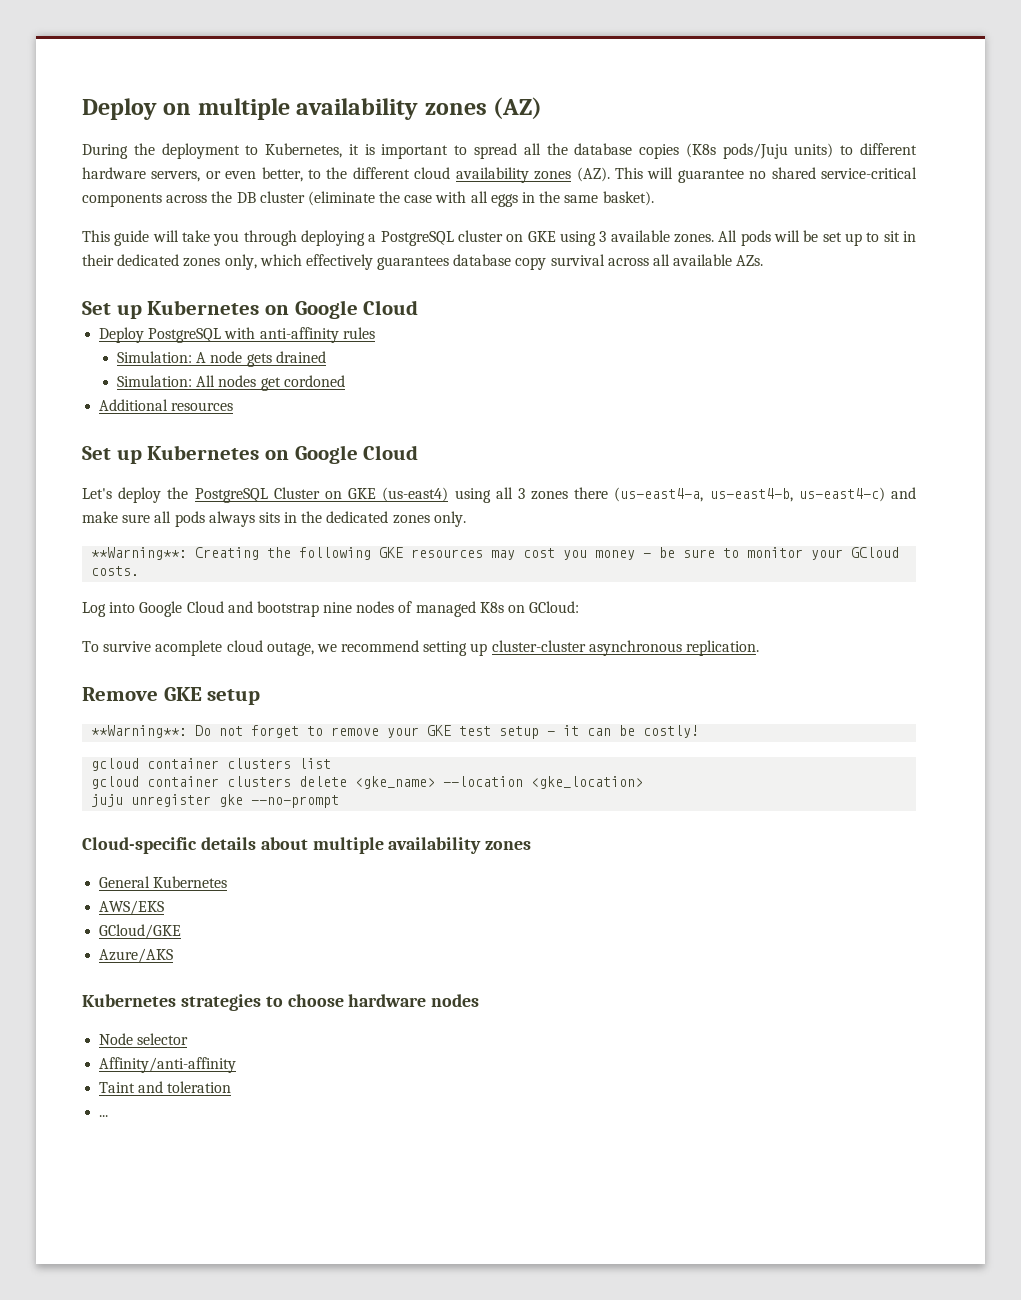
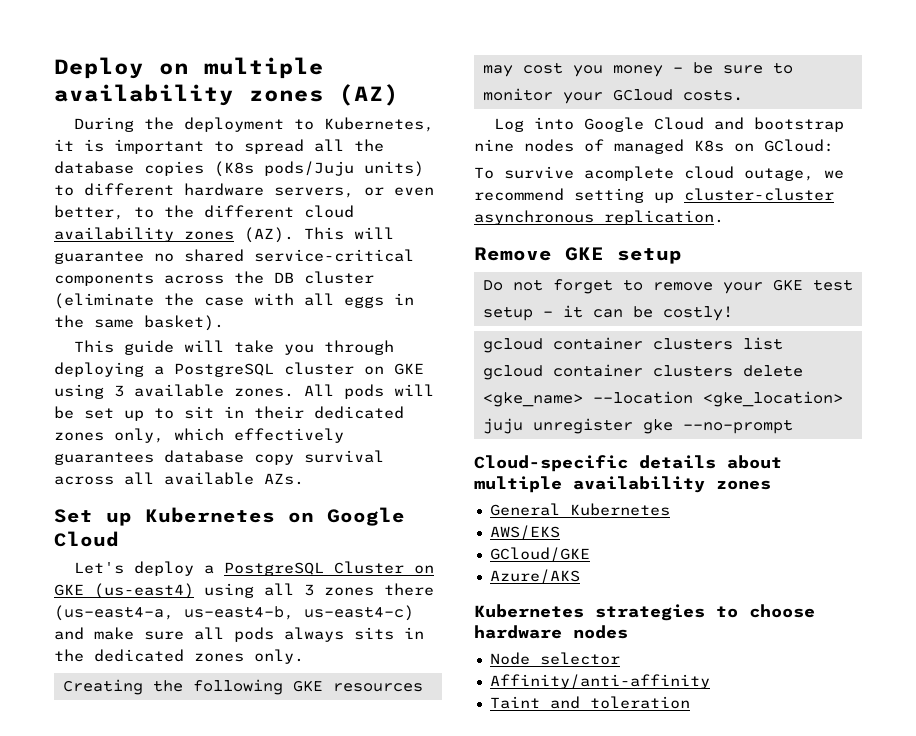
[99,327,375,343] [117,351,326,367] [117,375,345,391] [99,399,234,411] [82,445,419,464] // Deploy PostgreSQL with anti-affinity rules // Simulation: A node gets drained // Simulation: All nodes get cordoned // Additional resources // Set up Kubernetes on Google Cloud -> (119, 539) none
[167,487,189,499] the -> [203,565,214,574] a
[91,547,188,560] **Warning**: -> (304, 656) none
[91,725,188,738] **Warning**: -> (682, 256) none
[99,1115,109,1117] // ... -> (690, 702) none

